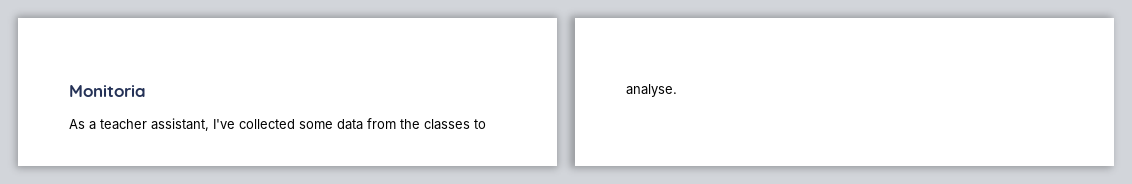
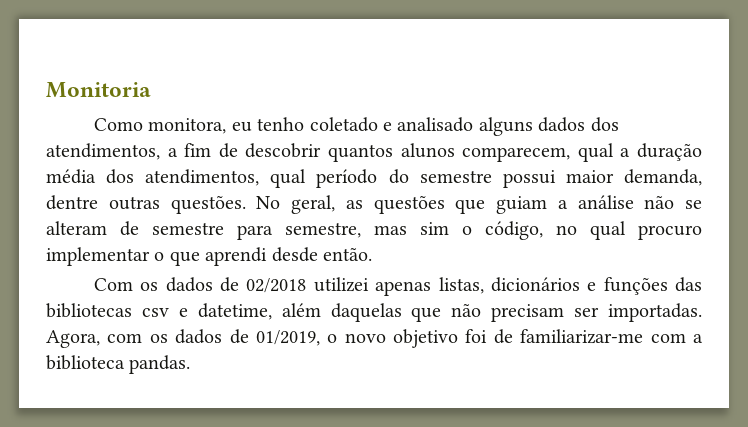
[69,118,486,131] [626,84,677,97] As a teacher assistant, I've collected some data from the classes to analyse. -> [93,117,619,136] [46,143,703,162] [46,169,702,188] [46,195,702,214] [46,221,702,240] [46,247,372,266] [93,277,703,296] [46,303,702,322] [46,329,703,348] [46,355,191,374] Como monitora, eu tenho coletado e analisado alguns dados dos atendimentos, a fim de descobrir quantos alunos comparecem, qual a duração média dos atendimentos, qual período do semestre possui maior demanda, dentre outras questões. No geral, as questões que guiam a análise não se alteram de semestre para semestre, mas sim o código, no qual procuro implementar o que aprendi desde então. // Com os dados de 02/2018 utilizei apenas listas, dicionários e funções das bibliotecas csv e datetime, além daquelas que não precisam ser importadas. Agora, com os dados de 01/2019, o novo objetivo foi de familiarizar-me com a biblioteca pandas.

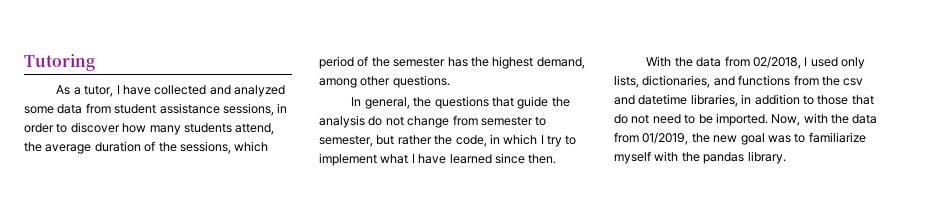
[46,82,151,98] [93,117,619,136] [46,143,703,162] [46,169,702,188] [46,195,702,214] [46,221,702,240] [46,247,372,266] [93,277,703,296] [46,303,702,322] [46,329,703,348] [46,355,191,374] Monitoria // Como monitora, eu tenho coletado e analisado alguns dados dos atendimentos, a fim de descobrir quantos alunos comparecem, qual a duração média dos atendimentos, qual período do semestre possui maior demanda, dentre outras questões. No geral, as questões que guiam a análise não se alteram de semestre para semestre, mas sim o código, no qual procuro implementar o que aprendi desde então. // Com os dados de 02/2018 utilizei apenas listas, dicionários e funções das bibliotecas csv e datetime, além daquelas que não precisam ser importadas. Agora, com os dados de 01/2019, o novo objetivo foi de familiarizar-me com a biblioteca pandas. -> [24,54,95,71] [56,85,286,97] [24,103,288,116] [24,122,275,135] [24,141,269,154] [319,56,585,69] [319,75,450,88] [351,96,570,109] [319,115,547,128] [319,134,577,147] [319,153,557,166] [646,56,866,69] [614,75,864,88] [614,94,874,107] [614,113,878,126] [614,132,866,145] [614,151,786,164] Tutoring // As a tutor, I have collected and analyzed some data from student assistance sessions, in order to discover how many students attend, the average duration of the sessions, which period of the semester has the highest demand, among other questions. // In general, the questions that guide the analysis do not change from semester to semester, but rather the code, in which I try to implement what I have learned since then. // With the data from 02/2018, I used only lists, dictionaries, and functions from the csv and datetime libraries, in addition to those that do not need to be imported. Now, with the data from 01/2019, the new goal was to familiarize myself with the pandas library.

